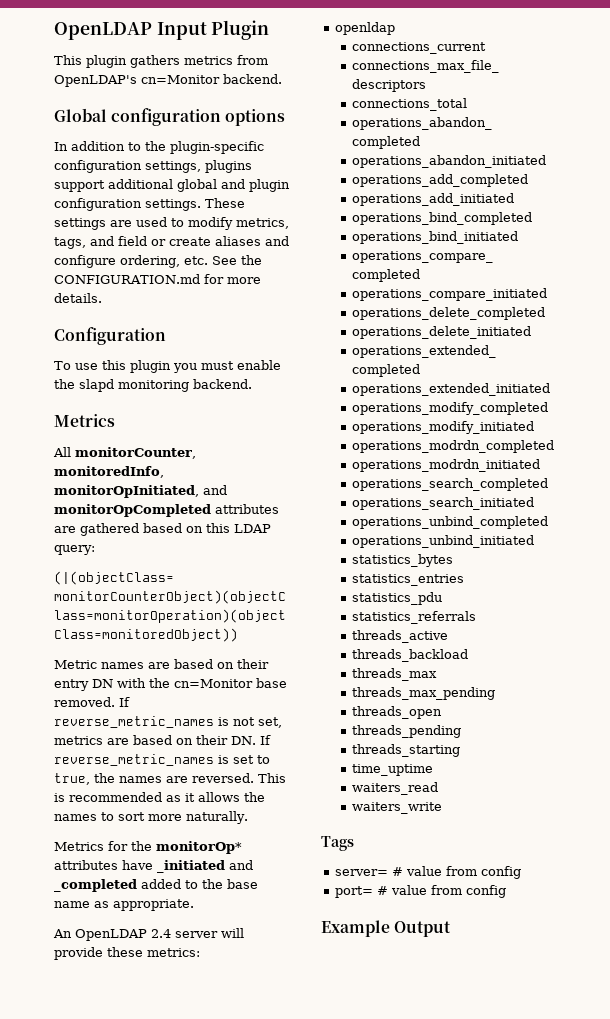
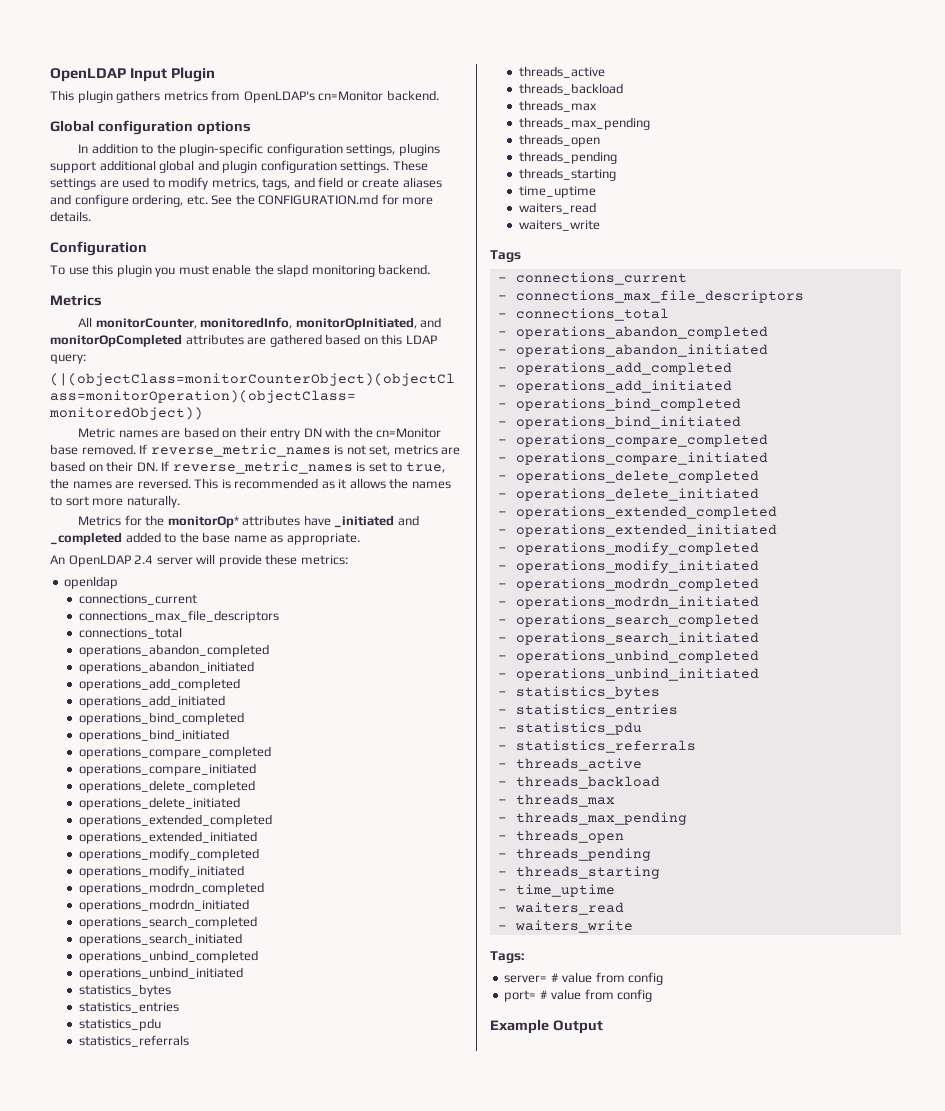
(354, 843) none -> [497,272,687,285] [497,290,804,303] [497,308,669,321] [497,326,768,339] [497,344,768,357] [497,362,732,375] [497,380,732,393] [497,398,741,411] [497,416,741,429] [497,434,768,447] [497,452,768,465] [497,470,759,483] [497,488,759,501] [497,506,777,519] [497,524,777,537] [497,542,759,555] [497,560,759,573] [497,578,759,591] [497,596,759,609] [497,614,759,627] [497,632,759,645] [497,650,759,663] [497,668,759,681] [497,686,660,699] [497,704,678,717] [497,722,642,735] [497,740,696,753] [497,758,642,771] [497,776,660,789] [497,794,615,807] [497,812,687,825] [497,830,624,843] [497,848,651,861] [497,866,660,879] [497,884,615,897] [497,902,624,915] [497,920,633,933] [490,951,524,963] // - connections_current // - connections_max_file_descriptors // - connections_total // - operations_abandon_completed // - operations_abandon_initiated // - operations_add_completed // - operations_add_initiated // - operations_bind_completed // - operations_bind_initiated // - operations_compare_completed // - operations_compare_initiated // - operations_delete_completed // - operations_delete_initiated // - operations_extended_completed // - operations_extended_initiated // - operations_modify_completed // - operations_modify_initiated // - operations_modrdn_completed // - operations_modrdn_initiated // - operations_search_completed // - operations_search_initiated // - operations_unbind_completed // - operations_unbind_initiated // - statistics_bytes // - statistics_entries // - statistics_pdu // - statistics_referrals // - threads_active // - threads_backload // - threads_max // - threads_max_pending // - threads_open // - threads_pending // - threads_starting // - time_uptime // - waiters_read // - waiters_write // Tags:

